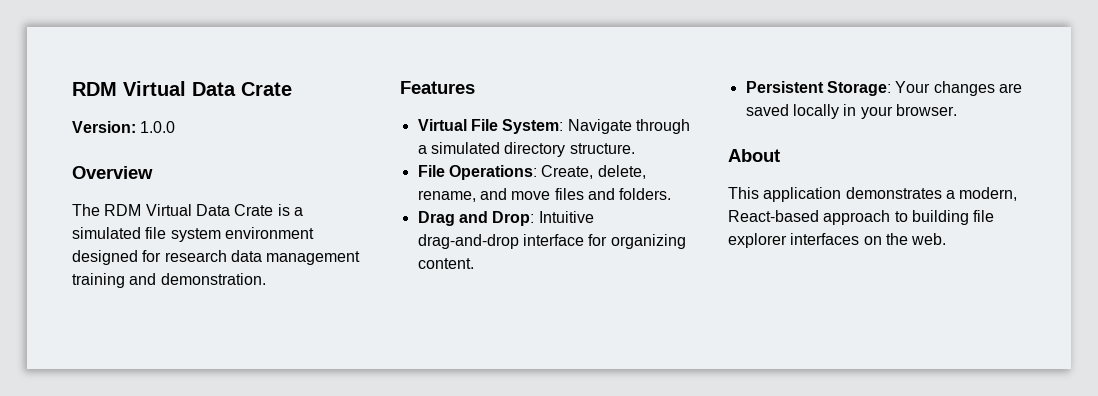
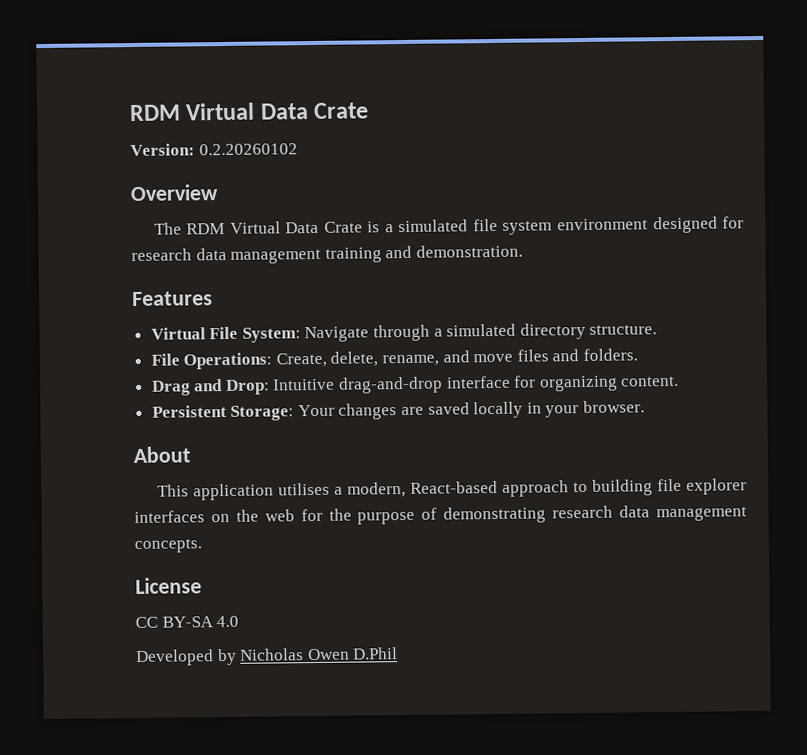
[140,121,176,133] 1.0.0 -> [198,143,298,156] 0.2.20260102
[845,187,942,199] demonstrates -> [277,482,330,496] utilises
[911,233,947,245] web. -> [264,505,748,525] [134,538,202,554] [135,577,202,595] [135,615,240,629] [136,647,399,667] web for the purpose of demonstrating research data management concepts. // License // CC BY-SA 4.0 // Developed by Nicholas Owen D.Phil

